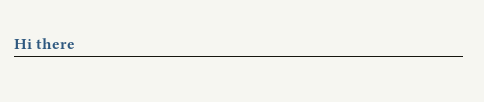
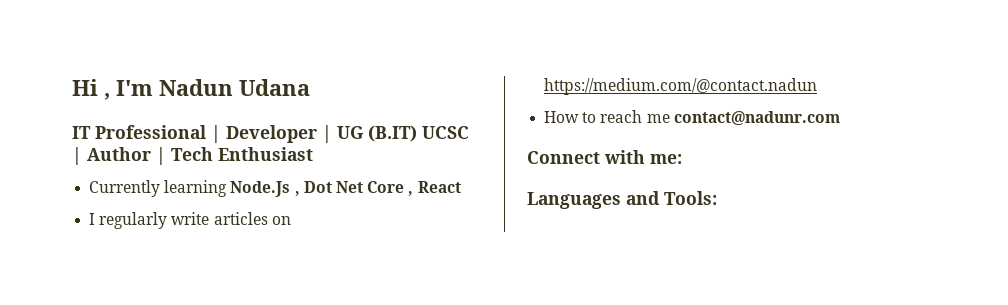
[36,38,76,49] there -> [104,79,310,100] [72,125,469,143] [72,147,313,165] [89,180,461,197] [89,212,291,229] [544,78,818,95] [544,110,840,126] [527,150,682,164] [527,191,717,209] , I'm Nadun Udana // IT Professional | Developer | UG (B.IT) UCSC | Author | Tech Enthusiast // Currently learning Node.Js , Dot Net Core , React // I regularly write articles on https://medium.com/@contact.nadun // How to reach me contact@nadunr.com // Connect with me: // Languages and Tools:

